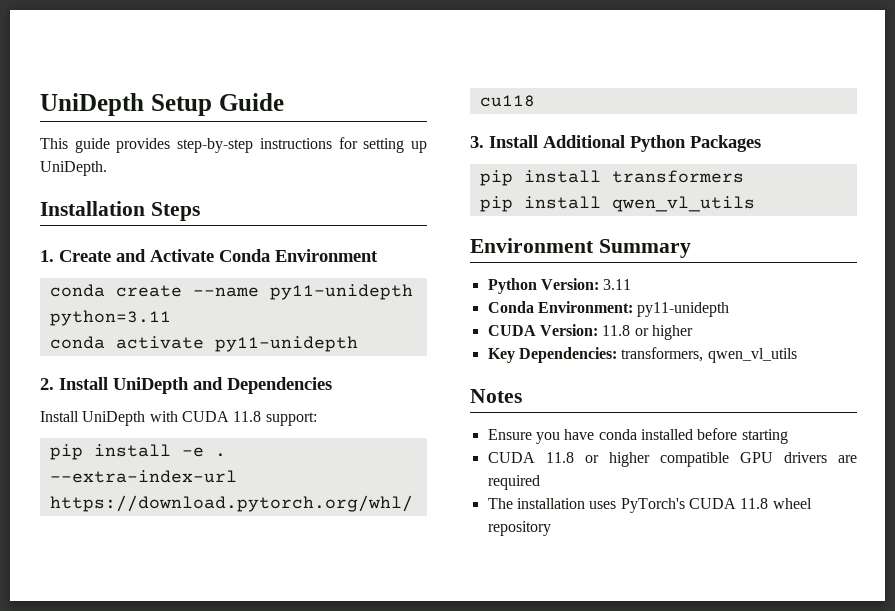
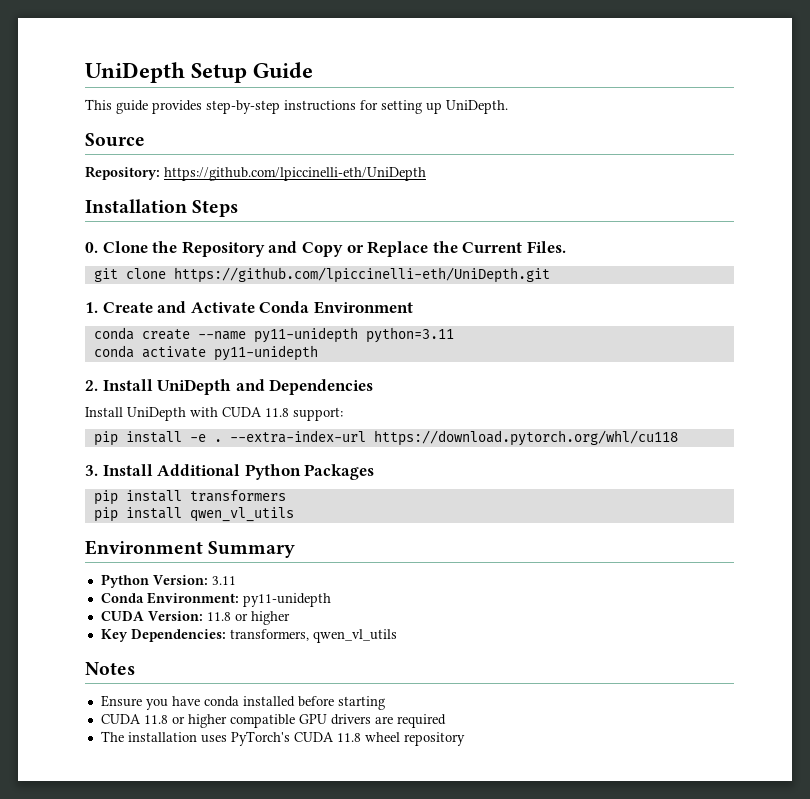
(107, 168) none -> [85,133,145,147] [85,166,426,181] // Source // Repository: https://github.com/lpiccinelli-eth/UniDepth
(200, 211) none -> [85,241,566,257] [93,267,550,283] // 0. Clone the Repository and Copy or Replace the Current Files. // git clone https://github.com/lpiccinelli-eth/UniDepth.git

